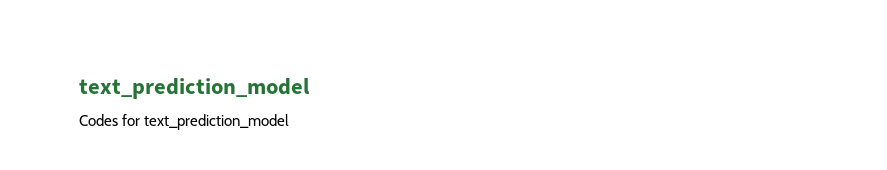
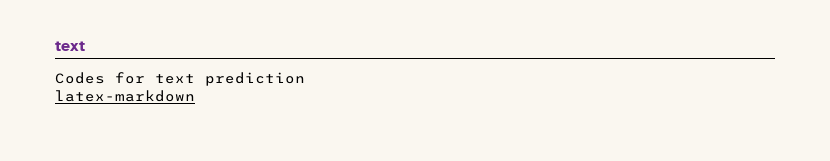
[79,78,310,99] text_prediction_model -> [55,41,85,51] text
[144,114,290,130] text_prediction_model -> [155,72,305,86] [55,90,195,102] text prediction // latex-markdown

